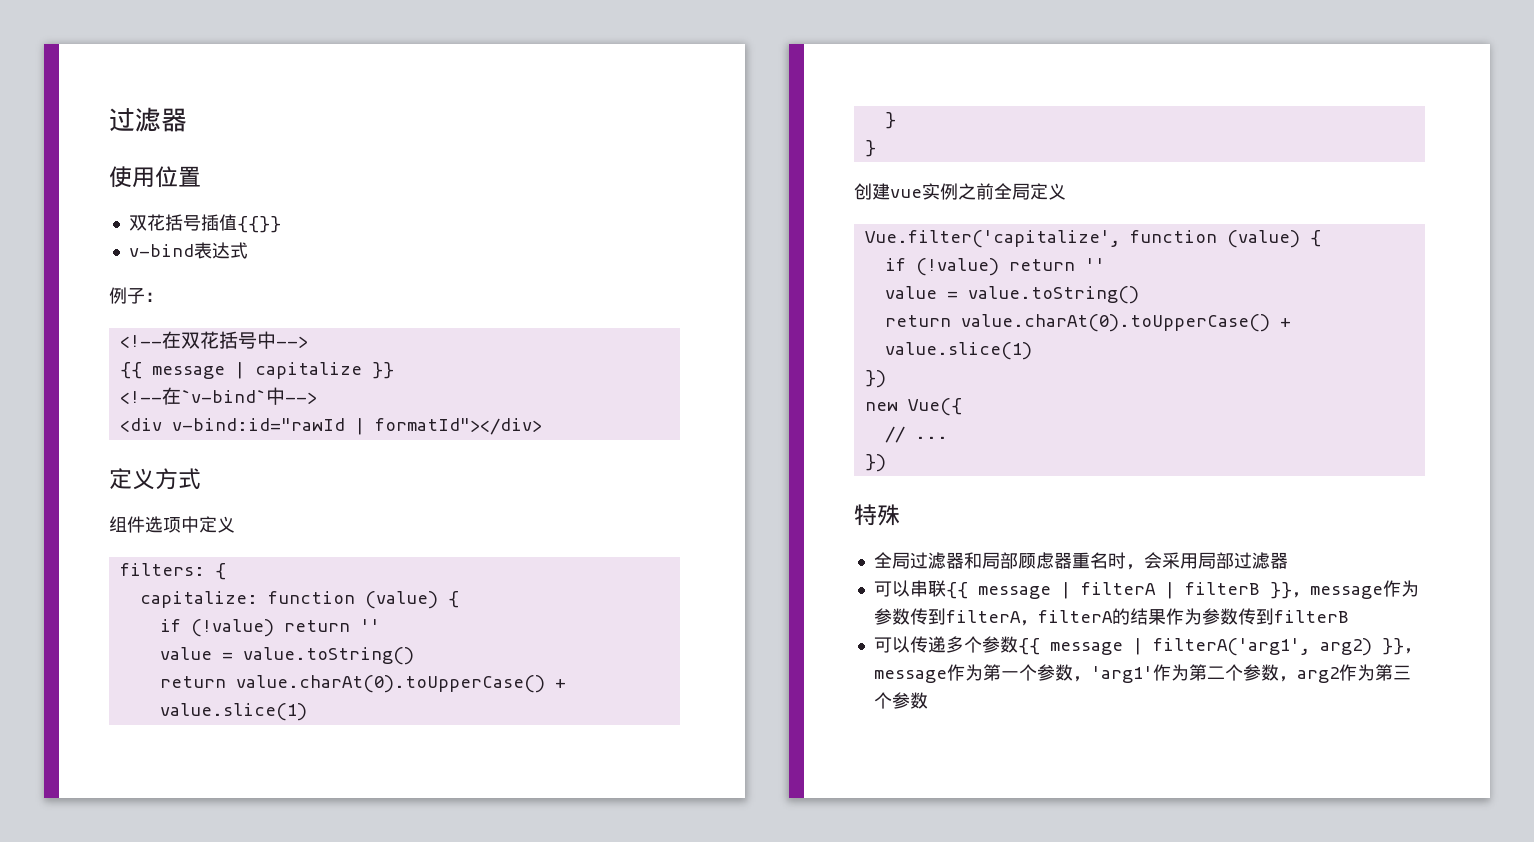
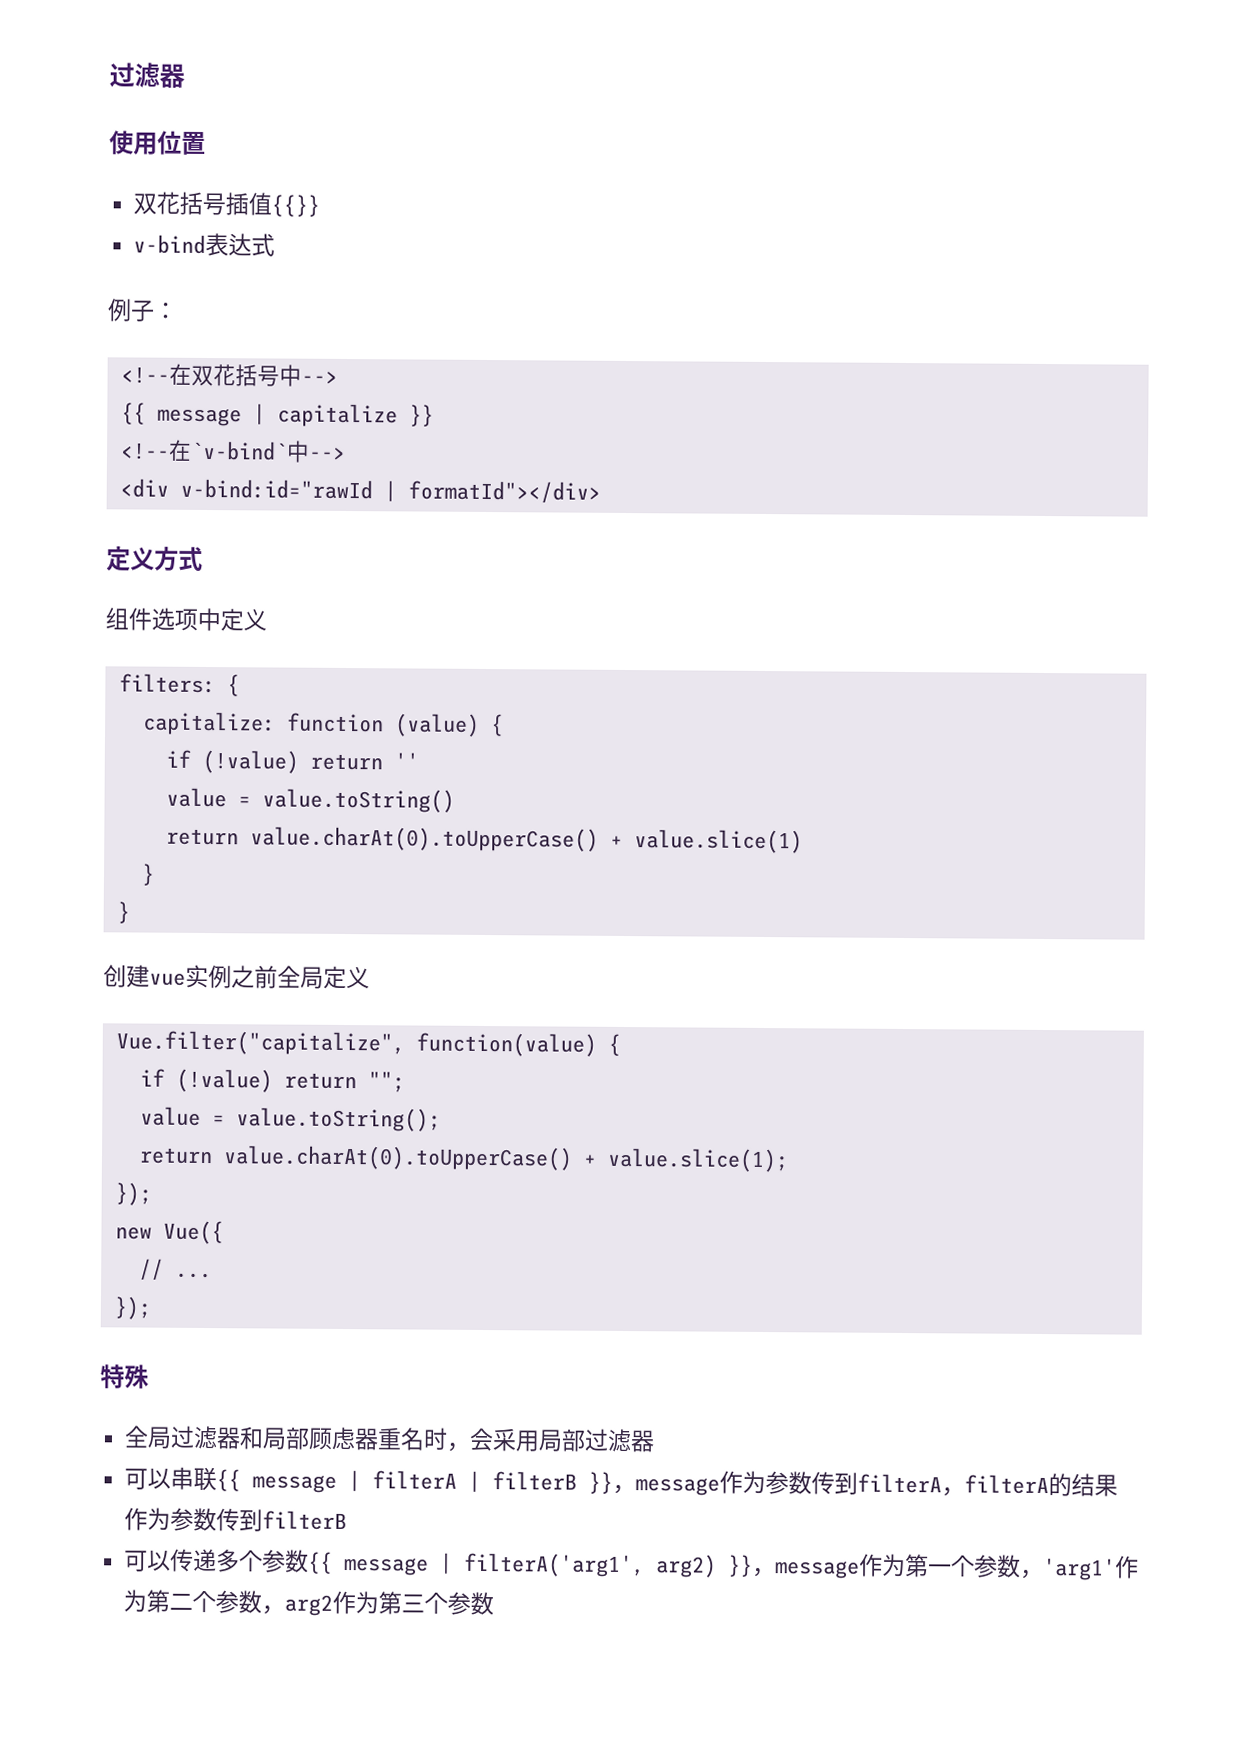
[864,230,1321,248] [884,258,1105,276] [884,286,1139,304] [884,314,1291,332] [884,342,1032,360] [864,370,886,388] Vue.filter('capitalize', function (value) { // if (!value) return '' // value = value.toString() // return value.charAt(0).toUpperCase() + value.slice(1) // }) -> [115,1030,621,1057] [139,1068,405,1093] [139,1106,441,1132] [138,1145,789,1173] [114,1182,152,1206] Vue.filter("capitalize", function(value) { // if (!value) return ""; // value = value.toString(); // return value.charAt(0).toUpperCase() + value.slice(1); // });
[864,454,886,472] }) -> [113,1296,151,1320] });

